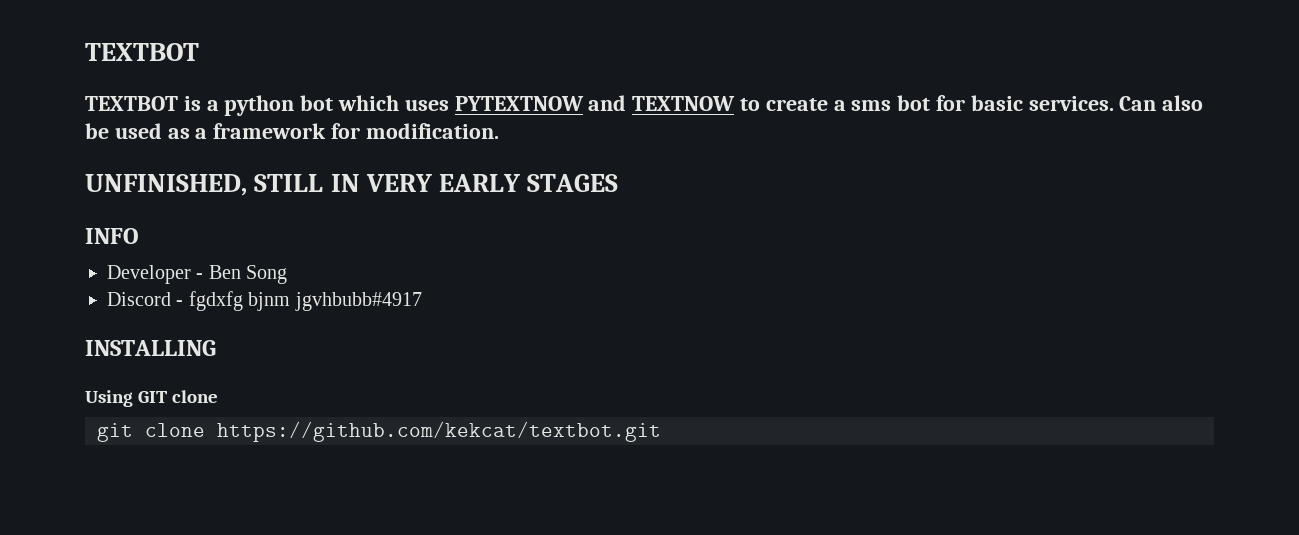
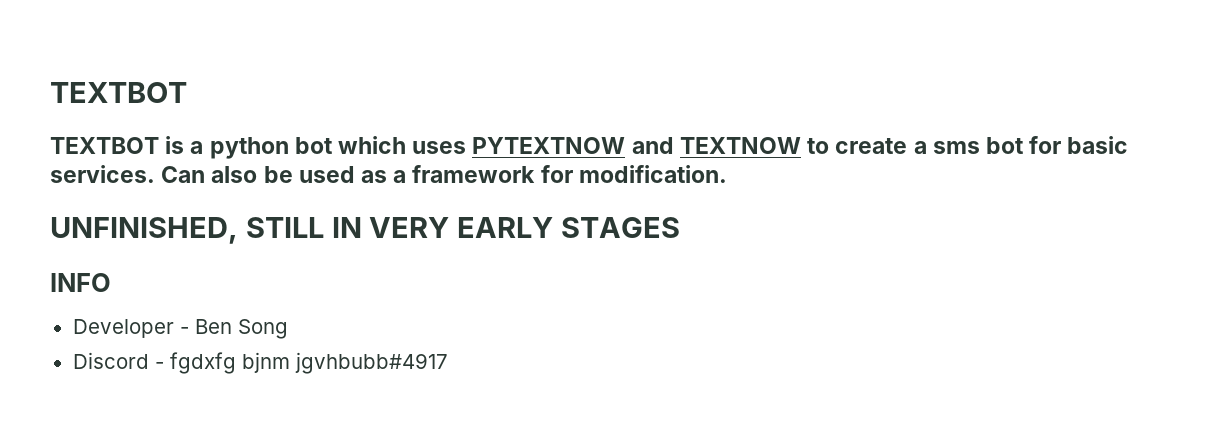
[85,340,216,356] [85,390,219,407] [97,421,661,442] // INSTALLING // Using GIT clone // git clone https://github.com/kekcat/textbot.git -> (448, 363) none

